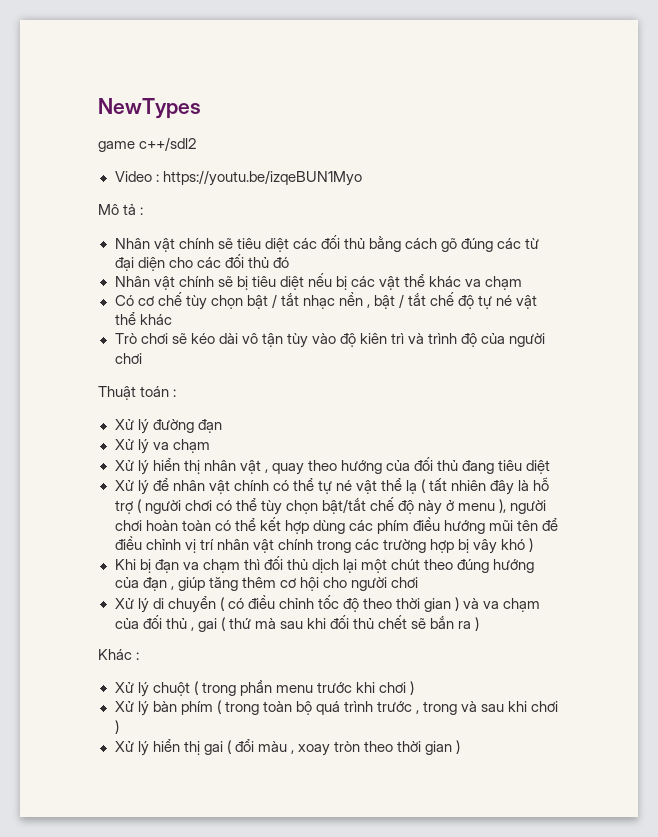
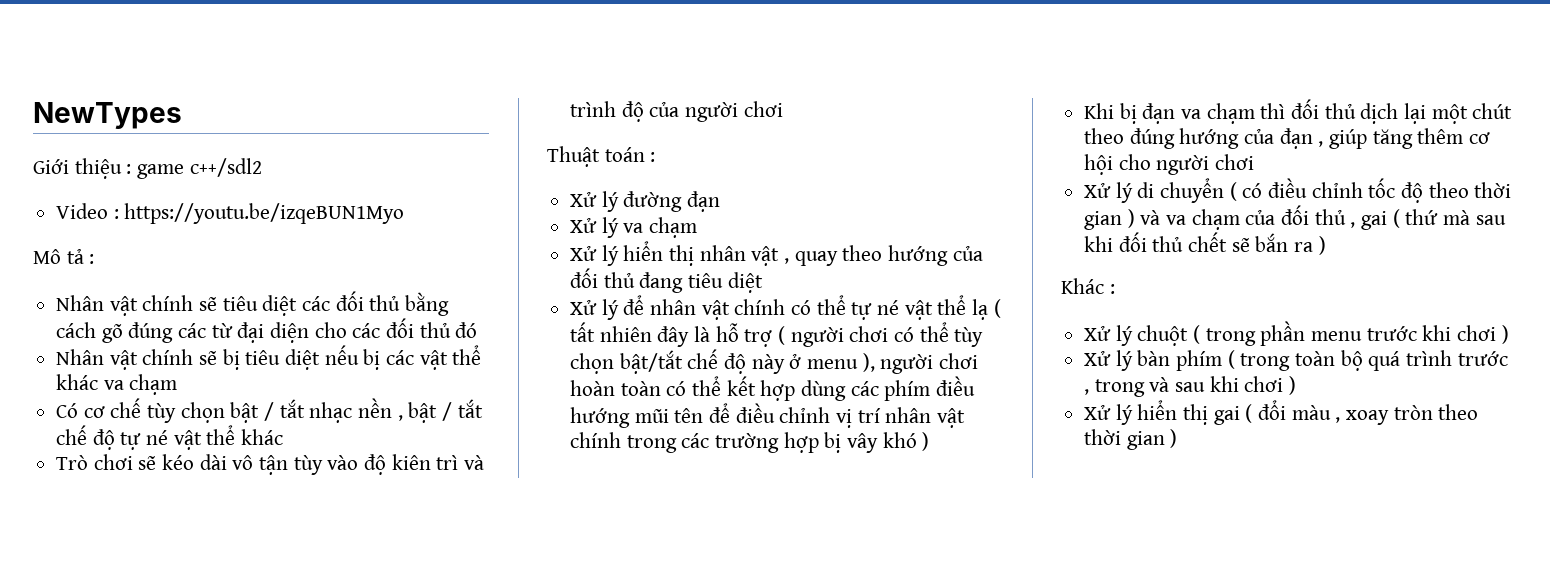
(201, 108) none -> [33,158,132,179] Giới thiệu :

